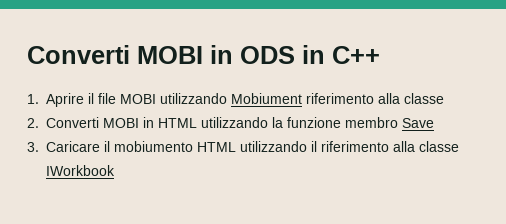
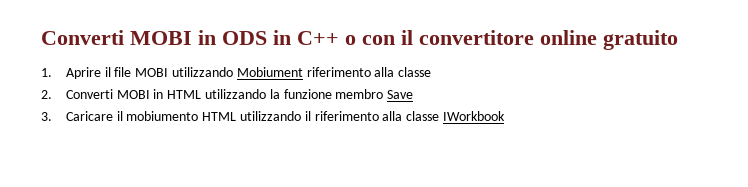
(380, 55) none -> [345,30,678,50] o con il convertitore online gratuito

